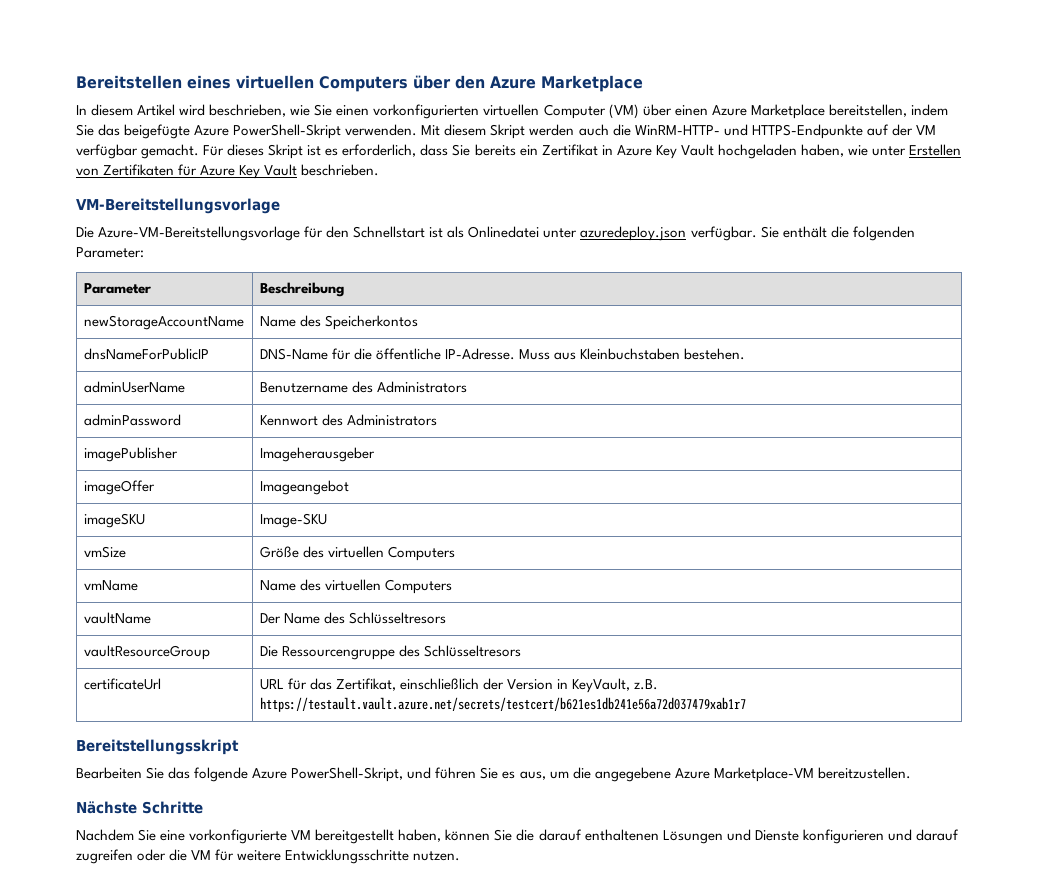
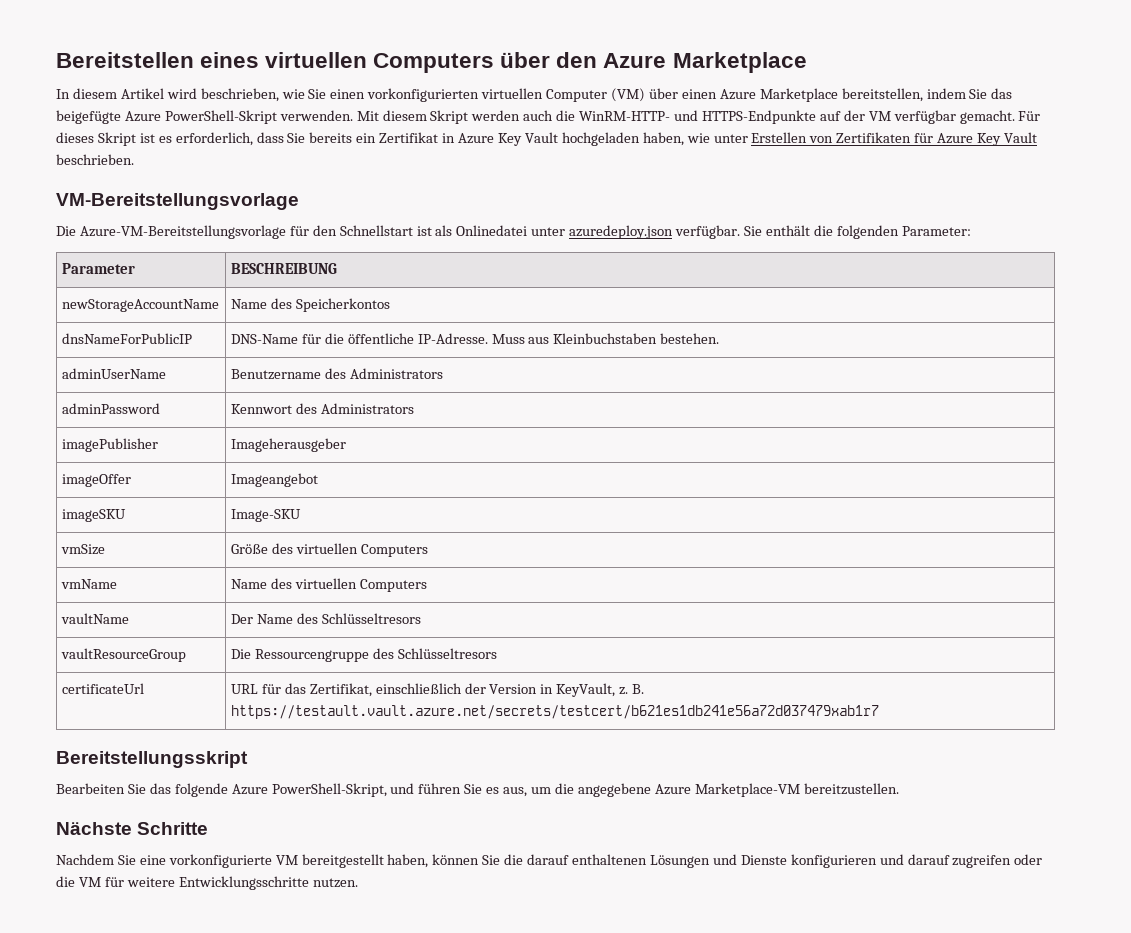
[259,282,344,297] Beschreibung -> [230,263,337,274] BESCHREIBUNG
[633,679,658,690] z.B. -> [619,684,645,695] z. B.

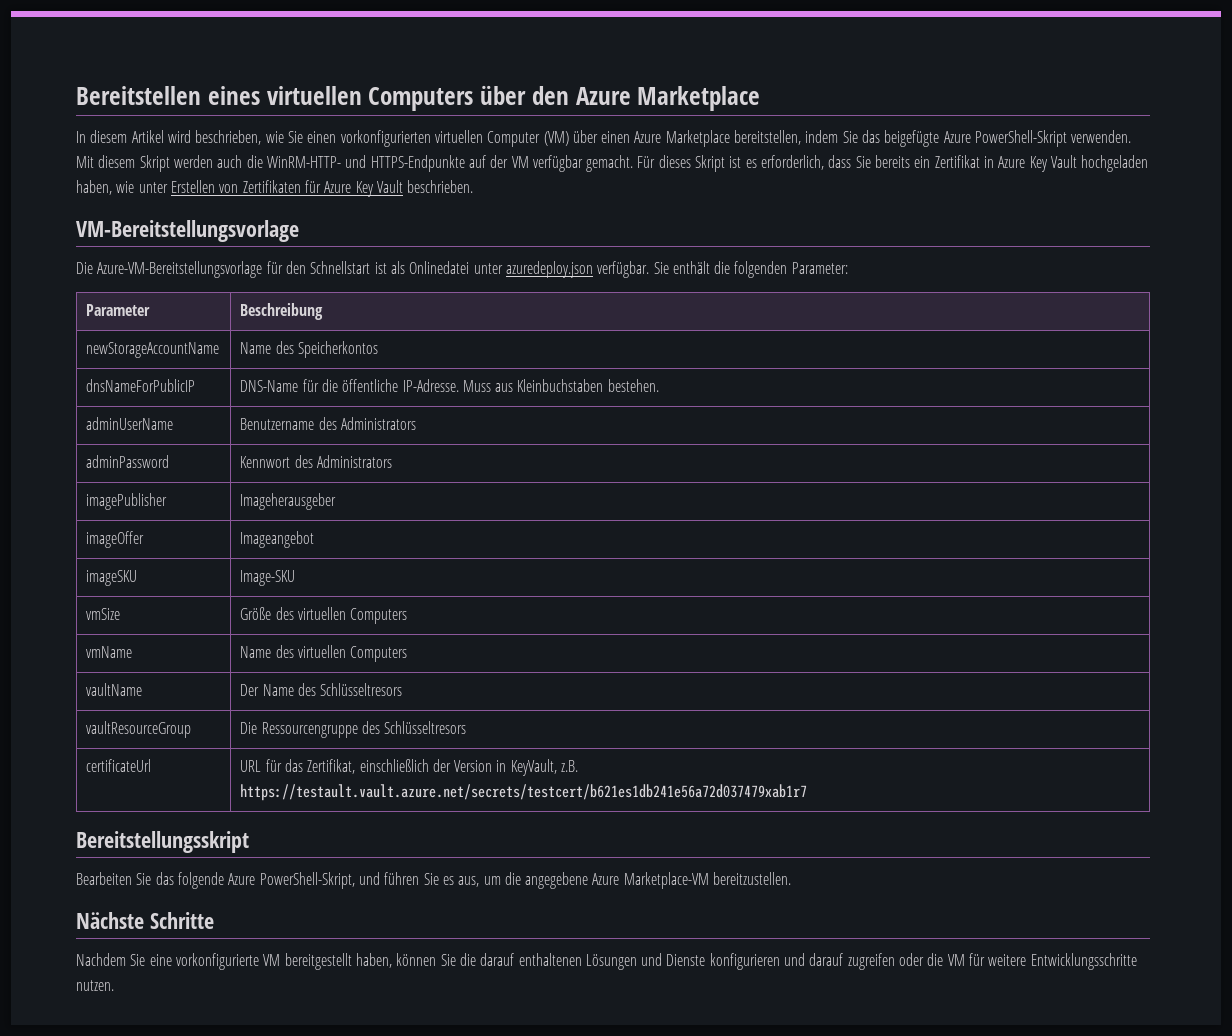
[230,263,337,274] BESCHREIBUNG -> [240,303,324,320] Beschreibung
[619,684,645,695] z. B. -> [561,760,579,772] z.B.

